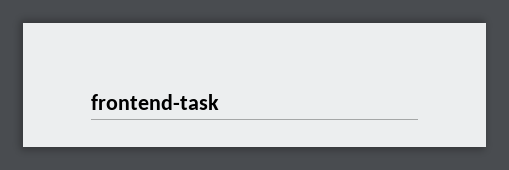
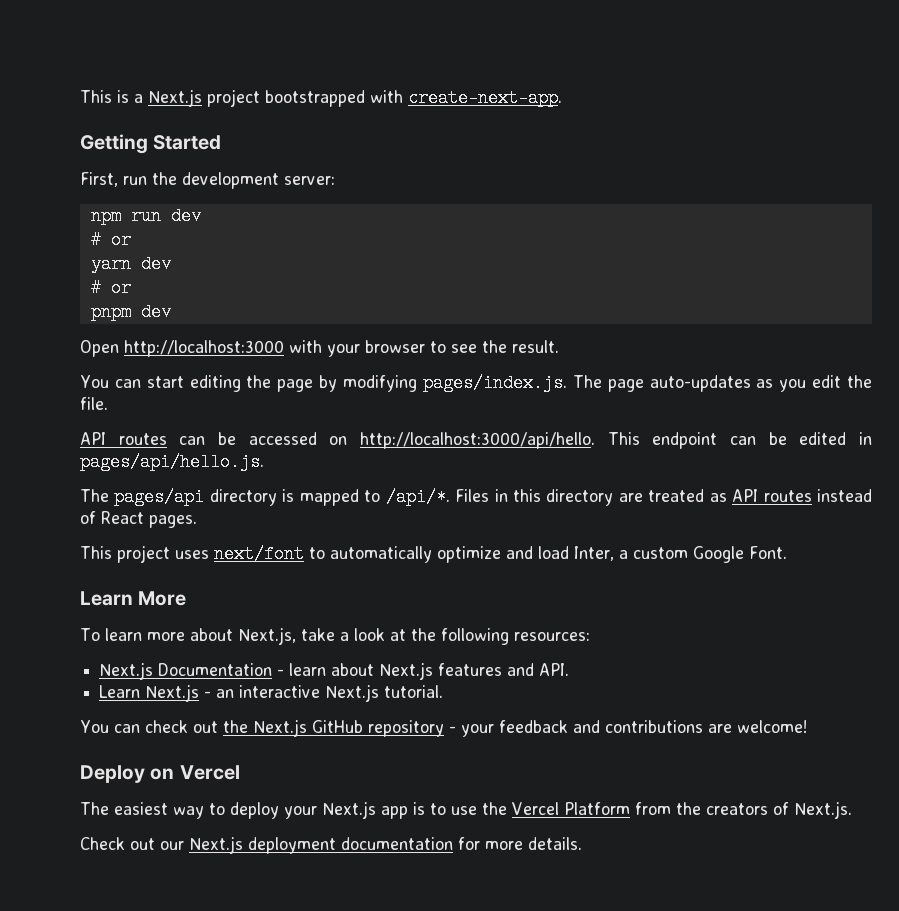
[91,94,219,110] frontend-task -> [80,89,562,107] [80,134,222,154] [80,172,335,189] [90,207,201,225] [90,231,131,249] [90,255,171,273] [90,279,131,297] [90,303,171,321] [80,340,559,357] [80,374,872,392] [80,397,108,410] [80,432,872,449] [80,453,264,471] [80,488,872,506] [80,511,197,528] [80,545,787,563] [80,591,187,606] [80,627,590,645] [99,662,570,680] [99,684,444,702] [80,719,807,737] [80,765,240,783] [80,801,852,819] [80,836,582,854] This is a Next.js project bootstrapped with create-next-app. // Getting Started // First, run the development server: // npm run dev // # or // yarn dev // # or // pnpm dev // Open http://localhost:3000 with your browser to see the result. // You can start editing the page by modifying pages/index.js. The page auto-updates as you edit the file. // API routes can be accessed on http://localhost:3000/api/hello. This endpoint can be edited in pages/api/hello.js. // The pages/api directory is mapped to /api/*. Files in this directory are treated as API routes instead of React pages. // This project uses next/font to automatically optimize and load Inter, a custom Google Font. // Learn More // To learn more about Next.js, take a look at the following resources: // Next.js Documentation - learn about Next.js features and API. // Learn Next.js - an interactive Next.js tutorial. // You can check out the Next.js GitHub repository - your feedback and contributions are welcome! // Deploy on Vercel // The easiest way to deploy your Next.js app is to use the Vercel Platform from the creators of Next.js. // Check out our Next.js deployment documentation for more details.

